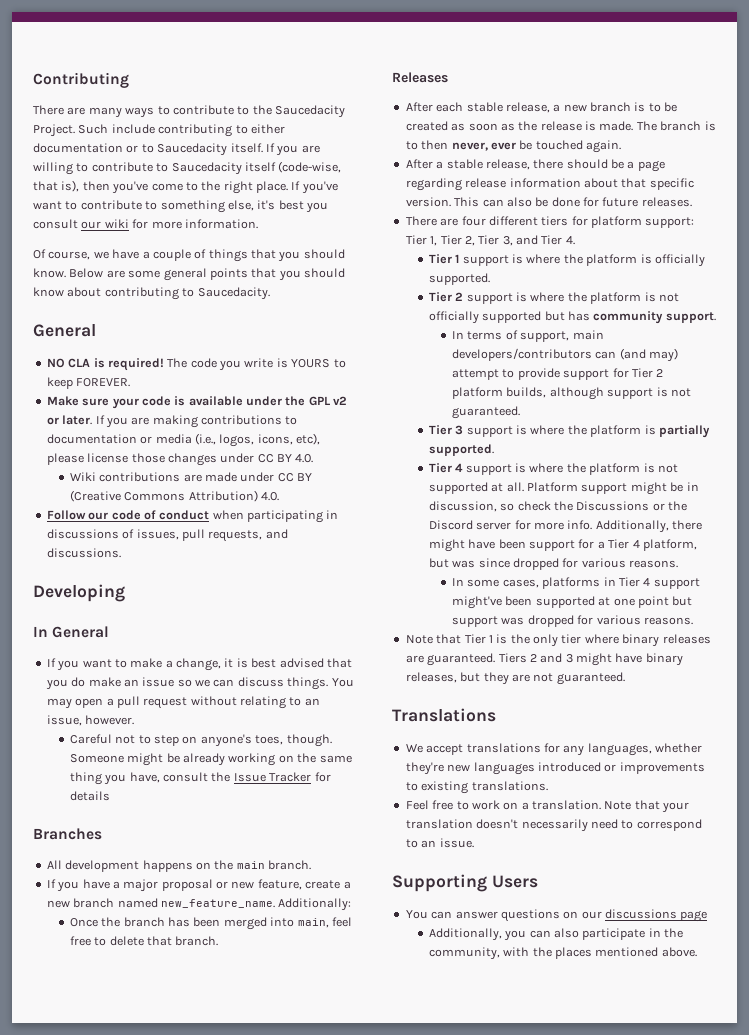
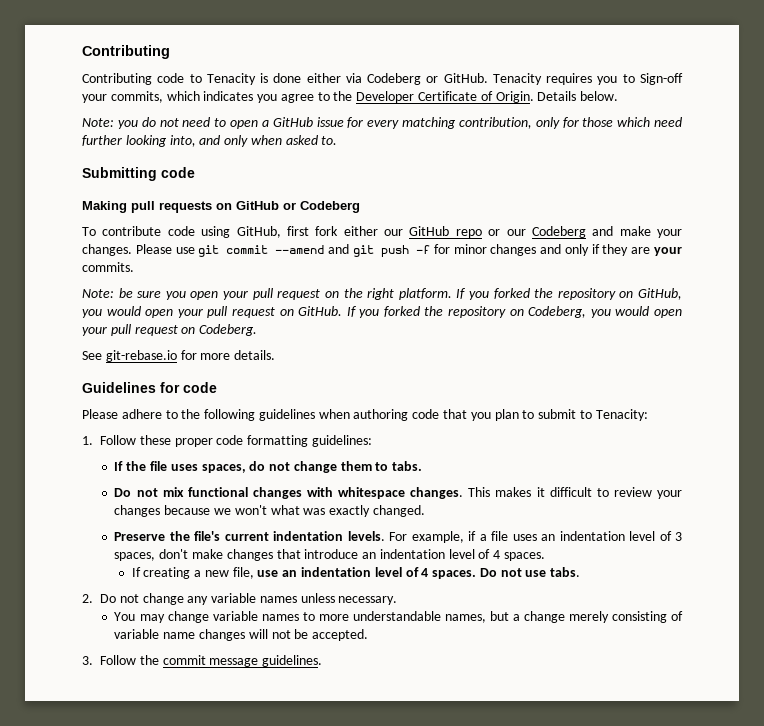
[33,105,345,118] [33,124,285,137] [33,143,320,156] [33,161,342,175] [33,180,338,194] [33,200,328,213] [33,219,258,229] [33,249,345,262] [33,268,345,281] [33,287,270,300] [33,324,96,337] [46,358,346,371] [46,377,131,389] [46,396,348,409] [46,415,298,428] [46,433,320,447] [46,453,314,466] [69,472,313,482] [69,490,280,502] [46,510,339,523] [46,529,288,542] [46,548,121,558] [33,584,125,602] [33,626,110,638] [46,658,352,671] [45,677,354,690] [46,696,320,709] [46,715,135,726] [69,734,332,747] [69,753,352,766] [69,772,331,785] [69,791,110,801] [33,828,102,840] [46,860,311,872] [46,879,351,892] [46,898,352,911] [69,917,352,930] [69,936,219,946] [392,72,448,83] [405,102,678,113] [405,121,716,131] [405,140,621,153] [405,159,665,172] [405,178,694,191] [405,197,692,207] [405,216,695,228] [405,235,575,246] [428,254,705,267] [428,273,490,285] [428,292,679,304] [428,311,716,324] [452,330,604,342] [452,348,679,362] [452,368,664,380] [452,387,691,400] [452,406,521,419] [428,425,710,438] [428,444,494,456] [428,463,678,475] [428,482,699,495] [428,501,688,512] [428,520,703,533] [428,539,697,552] [428,558,679,570] [452,577,700,589] [452,596,693,609] [452,615,693,627] [405,634,711,647] [405,653,683,666] [405,672,625,685] [392,708,496,722] [405,743,702,756] [405,762,705,775] [405,781,548,794] [405,800,690,813] [405,819,702,832] [405,838,474,848] [392,874,538,892] [405,909,708,922] [428,928,684,941] [428,947,697,960] There are many ways to contribute to the Saucedacity Project. Such include contributing to either documentation or to Saucedacity itself. If you are willing to contribute to Saucedacity itself (code-wise, that is), then you've come to the right place. If you've want to contribute to something else, it's best you consult our wiki for more information. // Of course, we have a couple of things that you should know. Below are some general points that you should know about contributing to Saucedacity. // General // NO CLA is required! The code you write is YOURS to keep FOREVER. // Make sure your code is available under the GPL v2 or later. If you are making contributions to documentation or media (i.e., logos, icons, etc), please license those changes under CC BY 4.0. // Wiki contributions are made under CC BY (Creative Commons Attribution) 4.0. // Follow our code of conduct when participating in discussions of issues, pull requests, and discussions. // Developing // In General // If you want to make a change, it is best advised that you do make an issue so we can discuss things. You may open a pull request without relating to an issue, however. // Careful not to step on anyone's toes, though. Someone might be already working on the same thing you have, consult the Issue Tracker for details // Branches // All development happens on the main branch. // If you have a major proposal or new feature, create a new branch named new_feature_name. Additionally: // Once the branch has been merged into main, feel free to delete that branch. // Releases // After each stable release, a new branch is to be created as soon as the release is made. The branch is to then never, ever be touched again. // After a stable release, there should be a page regarding release information about that specific version. This can also be done for future releases. // There are four different tiers for platform support: Tier 1, Tier 2, Tier 3, and Tier 4. // Tier 1 support is where the platform is officially supported. // Tier 2 support is where the platform is not officially supported but has community support. // In terms of support, main developers/contributors can (and may) attempt to provide support for Tier 2 platform builds, although support is not guaranteed. // Tier 3 support is where the platform is partially supported. // Tier 4 support is where the platform is not supported at all. Platform support might be in discussion, so check the Discussions or the Discord server for more info. Additionally, there might have been support for a Tier 4 platform, but was since dropped for various reasons. // In some cases, platforms in Tier 4 support might've been supported at one point but support was dropped for various reasons. // Note that Tier 1 is the only tier where binary releases are guaranteed. Tiers 2 and 3 might have binary releases, but they are not guaranteed. // Translations // We accept translations for any languages, whether they're new languages introduced or improvements to existing translations. // Feel free to work on a translation. Note that your translation doesn't necessarily need to correspond to an issue. // Supporting Users // You can answer questions on our discussions page // Additionally, you can also participate in the community, with the places mentioned above. -> [82,73,683,85] [82,91,619,103] [82,117,682,129] [82,135,338,147] [82,167,195,181] [82,201,360,213] [82,226,682,238] [82,244,682,257] [82,262,134,272] [82,288,682,300] [82,306,682,318] [82,324,258,336] [82,350,276,362] [82,382,217,393] [82,409,648,421] [82,435,372,447] [114,461,423,473] [114,487,682,499] [114,505,425,517] [114,531,683,543] [114,549,546,561] [131,567,581,579] [82,593,398,605] [114,611,683,623] [114,629,369,641] [82,655,323,667] Contributing code to Tenacity is done either via Codeberg or GitHub. Tenacity requires you to Sign-off your commits, which indicates you agree to the Developer Certificate of Origin. Details below. // Note: you do not need to open a GitHub issue for every matching contribution, only for those which need further looking into, and only when asked to. // Submitting code // Making pull requests on GitHub or Codeberg // To contribute code using GitHub, first fork either our GitHub repo or our Codeberg and make your changes. Please use git commit --amend and git push -f for minor changes and only if they are your commits. // Note: be sure you open your pull request on the right platform. If you forked the repository on GitHub, you would open your pull request on GitHub. If you forked the repository on Codeberg, you would open your pull request on Codeberg. // See git-rebase.io for more details. // Guidelines for code // Please adhere to the following guidelines when authoring code that you plan to submit to Tenacity: // 1. Follow these proper code formatting guidelines: // If the file uses spaces, do not change them to tabs. // Do not mix functional changes with whitespace changes. This makes it difficult to review your changes because we won't what was exactly changed. // Preserve the file's current indentation levels. For example, if a file uses an indentation level of 3 spaces, don't make changes that introduce an indentation level of 4 spaces. // If creating a new file, use an indentation level of 4 spaces. Do not use tabs. // 2. Do not change any variable names unless necessary. // You may change variable names to more understandable names, but a change merely consisting of variable name changes will not be accepted. // 3. Follow the commit message guidelines.

